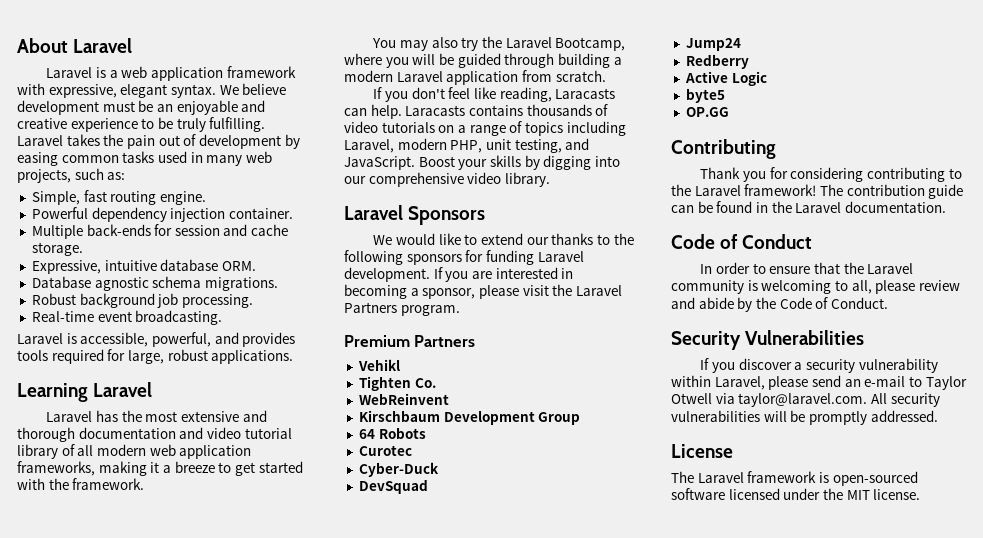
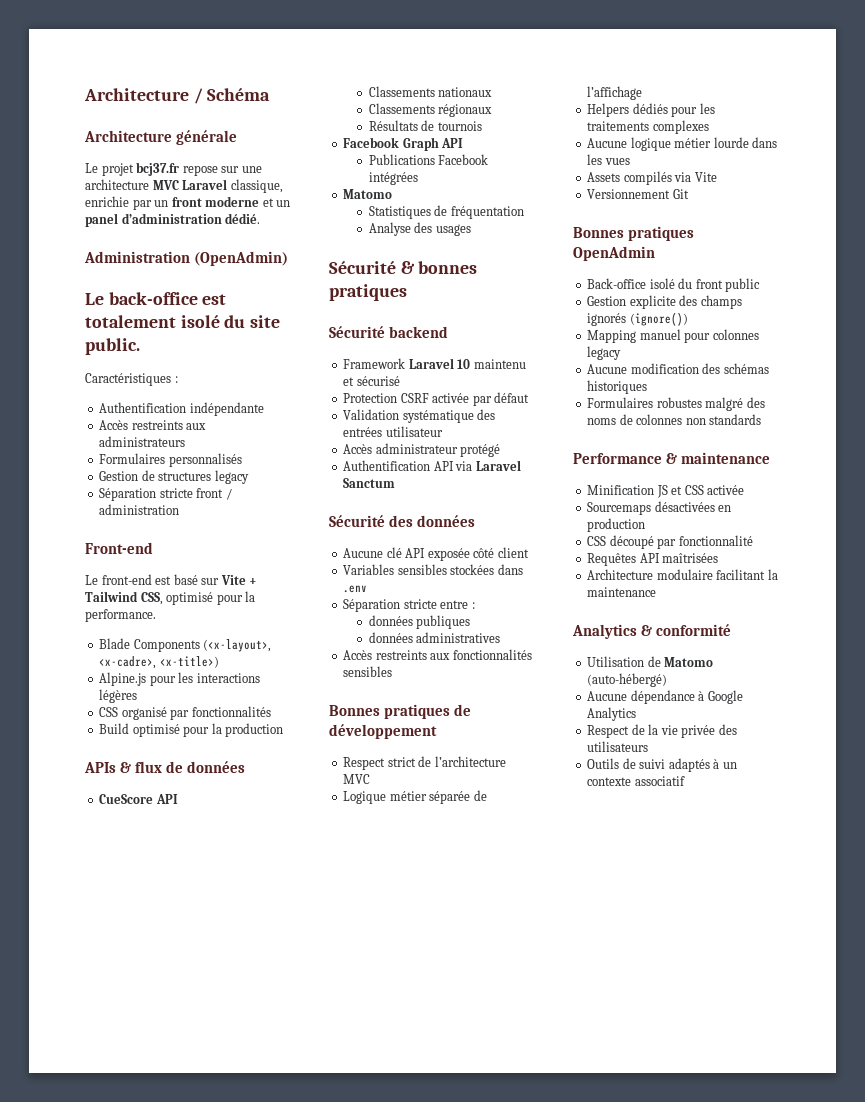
[17,38,133,53] [46,66,296,81] [17,83,287,98] [17,100,266,115] [17,117,266,132] [17,134,300,149] [17,151,272,166] [17,168,126,183] [31,190,206,205] [31,207,293,222] [31,224,289,239] [31,242,83,256] [31,259,256,274] [31,276,278,291] [31,293,253,308] [31,310,223,325] [17,332,296,347] [17,349,294,364] [17,382,153,402] [46,410,267,422] [17,427,292,442] [17,444,252,459] [17,461,303,476] [17,478,145,490] [372,36,626,51] [344,53,622,68] [344,70,606,85] [373,87,616,102] [344,104,609,119] [344,121,626,136] [344,138,590,153] [344,155,620,170] [344,172,550,187] [344,205,486,225] [373,233,634,245] [344,250,584,265] [344,267,574,282] [344,284,622,299] [344,302,460,316] [344,335,476,347] [357,359,400,371] [358,376,436,391] [358,393,449,405] [358,410,581,425] [358,427,426,439] [358,445,412,456] [358,462,439,477] [358,479,428,494] [685,38,741,51] [685,54,749,69] [684,71,767,86] [685,88,725,103] [685,107,729,117] [671,139,776,159] [700,167,962,182] [671,184,964,199] [671,201,946,213] [671,234,813,249] [700,262,914,274] [671,280,960,294] [671,297,888,312] [671,330,865,350] [700,358,938,373] [671,375,967,390] [671,393,940,407] [671,410,938,425] [671,444,733,458] [671,471,918,486] [671,488,921,500] About Laravel // Laravel is a web application framework with expressive, elegant syntax. We believe development must be an enjoyable and creative experience to be truly fulfilling. Laravel takes the pain out of development by easing common tasks used in many web projects, such as: // Simple, fast routing engine. // Powerful dependency injection container. // Multiple back-ends for session and cache storage. // Expressive, intuitive database ORM. // Database agnostic schema migrations. // Robust background job processing. // Real-time event broadcasting. // Laravel is accessible, powerful, and provides tools required for large, robust applications. // Learning Laravel // Laravel has the most extensive and thorough documentation and video tutorial library of all modern web application frameworks, making it a breeze to get started with the framework. // You may also try the Laravel Bootcamp, where you will be guided through building a modern Laravel application from scratch. // If you don't feel like reading, Laracasts can help. Laracasts contains thousands of video tutorials on a range of topics including Laravel, modern PHP, unit testing, and JavaScript. Boost your skills by digging into our comprehensive video library. // Laravel Sponsors // We would like to extend our thanks to the following sponsors for funding Laravel development. If you are interested in becoming a sponsor, please visit the Laravel Partners program. // Premium Partners // Vehikl // Tighten Co. // WebReinvent // Kirschbaum Development Group // 64 Robots // Curotec // Cyber-Duck // DevSquad // Jump24 // Redberry // Active Logic // byte5 // OP.GG // Contributing // Thank you for considering contributing to the Laravel framework! The contribution guide can be found in the Laravel documentation. // Code of Conduct // In order to ensure that the Laravel community is welcoming to all, please review and abide by the Code of Conduct. // Security Vulnerabilities // If you discover a security vulnerability within Laravel, please send an e-mail to Taylor Otwell via taylor@laravel.com. All security vulnerabilities will be promptly addressed. // License // The Laravel framework is open-sourced software licensed under the MIT license. -> [84,88,271,104] [84,130,238,145] [85,162,262,176] [85,179,283,193] [85,196,291,210] [85,213,261,227] [84,251,289,266] [85,292,227,305] [85,315,281,328] [85,338,140,355] [85,373,178,386] [99,402,264,416] [99,420,207,430] [99,436,186,447] [99,453,242,467] [99,470,249,484] [99,488,232,501] [99,504,180,515] [85,542,153,554] [85,574,258,585] [85,591,256,605] [85,609,156,622] [99,638,272,652] [99,656,219,669] [99,672,260,686] [99,689,138,703] [99,706,271,720] [99,723,284,737] [84,761,246,773] [99,794,178,804] [368,86,493,97] [368,103,493,117] [368,120,482,131] [343,137,464,151] [368,154,489,165] [368,172,418,185] [343,189,393,199] [368,205,524,219] [368,222,471,236] [329,261,478,274] [329,284,407,301] [329,326,449,338] [343,358,526,369] [343,376,400,386] [343,392,530,406] [343,409,496,423] [343,426,443,437] [343,443,501,457] [343,460,521,471] [343,478,396,488] [329,515,476,527] [343,547,529,561] [343,564,523,575] [343,585,368,593] [343,599,475,612] [368,615,471,629] [368,632,501,643] [343,649,532,660] [343,666,393,677] [329,704,472,719] [329,724,437,739] [343,756,506,770] [343,774,371,784] [343,790,487,804] [587,86,643,100] [587,103,715,117] [587,120,709,134] [587,137,778,151] [587,154,630,165] [587,171,717,185] [587,189,689,199] [573,226,695,241] [573,246,655,261] [587,278,761,292] [587,295,742,309] [587,312,688,326] [587,329,759,343] [587,346,622,360] [587,363,769,374] [587,380,648,394] [587,397,765,411] [587,414,762,425] [573,452,771,464] [587,485,745,498] [587,501,732,515] [587,518,646,532] [587,535,753,549] [587,553,719,566] [587,569,778,580] [587,587,657,597] [572,624,732,639] [587,656,714,667] [587,673,668,687] [587,690,743,704] [587,707,637,721] [587,724,737,738] [587,741,649,752] [587,758,737,772] [587,776,685,786] Architecture / Schéma // Architecture générale // Le projet bcj37.fr repose sur une architecture MVC Laravel classique, enrichie par un front moderne et un panel d’administration dédié. // Administration (OpenAdmin) // Le back-office est totalement isolé du site public. // Caractéristiques : // Authentification indépendante // Accès restreints aux administrateurs // Formulaires personnalisés // Gestion de structures legacy // Séparation stricte front / administration // Front-end // Le front-end est basé sur Vite + Tailwind CSS, optimisé pour la performance. // Blade Components (<x-layout>, <x-cadre>, <x-title>) // Alpine.js pour les interactions légères // CSS organisé par fonctionnalités // Build optimisé pour la production // APIs & flux de données // CueScore API // Classements nationaux // Classements régionaux // Résultats de tournois // Facebook Graph API // Publications Facebook intégrées // Matomo // Statistiques de fréquentation // Analyse des usages // Sécurité & bonnes pratiques // Sécurité backend // Framework Laravel 10 maintenu et sécurisé // Protection CSRF activée par défaut // Validation systématique des entrées utilisateur // Accès administrateur protégé // Authentification API via Laravel Sanctum // Sécurité des données // Aucune clé API exposée côté client // Variables sensibles stockées dans .env // Séparation stricte entre : // données publiques // données administratives // Accès restreints aux fonctionnalités sensibles // Bonnes pratiques de développement // Respect strict de l’architecture MVC // Logique métier séparée de l’affichage // Helpers dédiés pour les traitements complexes // Aucune logique métier lourde dans les vues // Assets compilés via Vite // Versionnement Git // Bonnes pratiques OpenAdmin // Back-office isolé du front public // Gestion explicite des champs ignorés (ignore()) // Mapping manuel pour colonnes legacy // Aucune modification des schémas historiques // Formulaires robustes malgré des noms de colonnes non standards // Performance & maintenance // Minification JS et CSS activée // Sourcemaps désactivées en production // CSS découpé par fonctionnalité // Requêtes API maîtrisées // Architecture modulaire facilitant la maintenance // Analytics & conformité // Utilisation de Matomo (auto-hébergé) // Aucune dépendance à Google Analytics // Respect de la vie privée des utilisateurs // Outils de suivi adaptés à un contexte associatif

